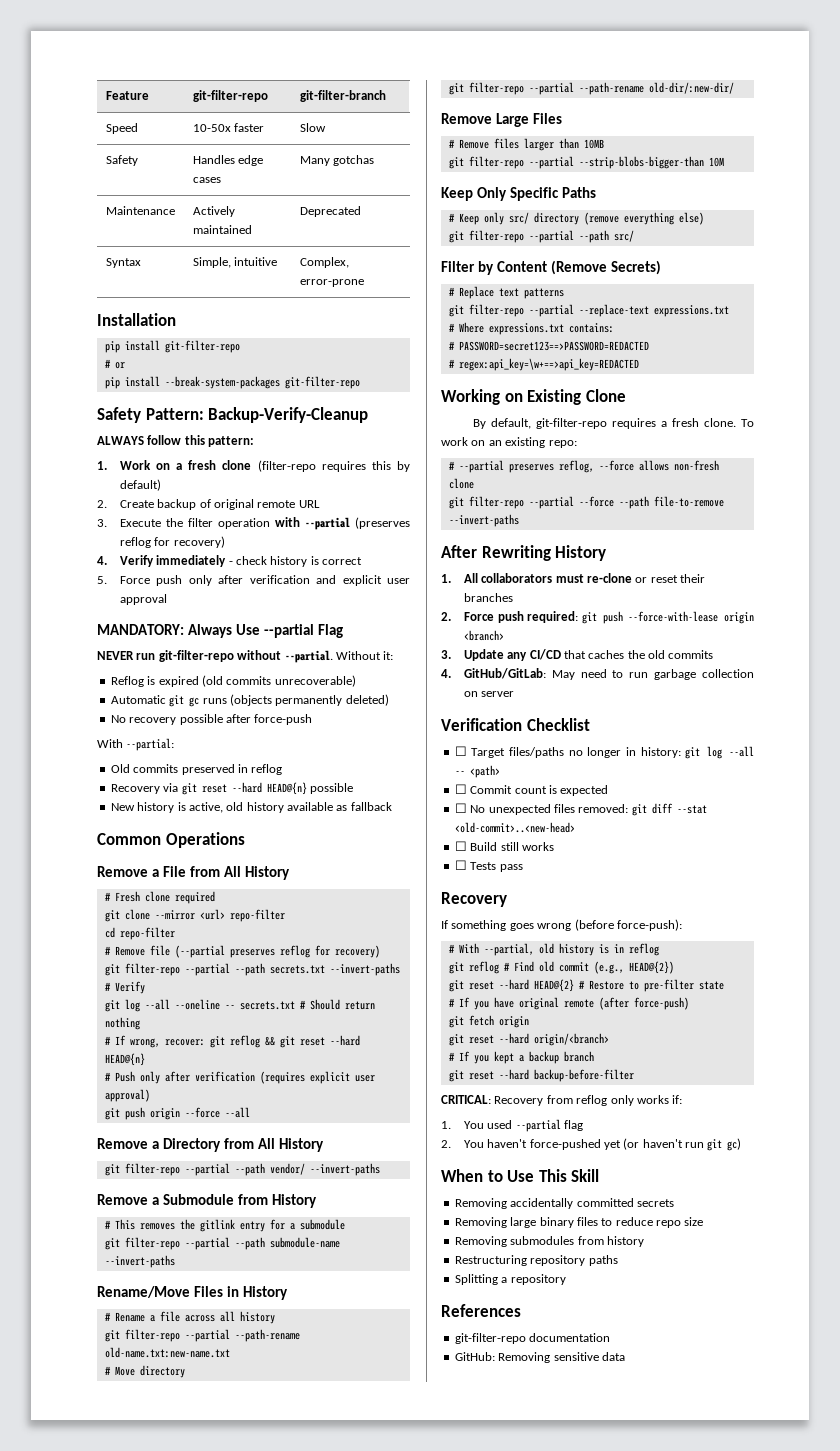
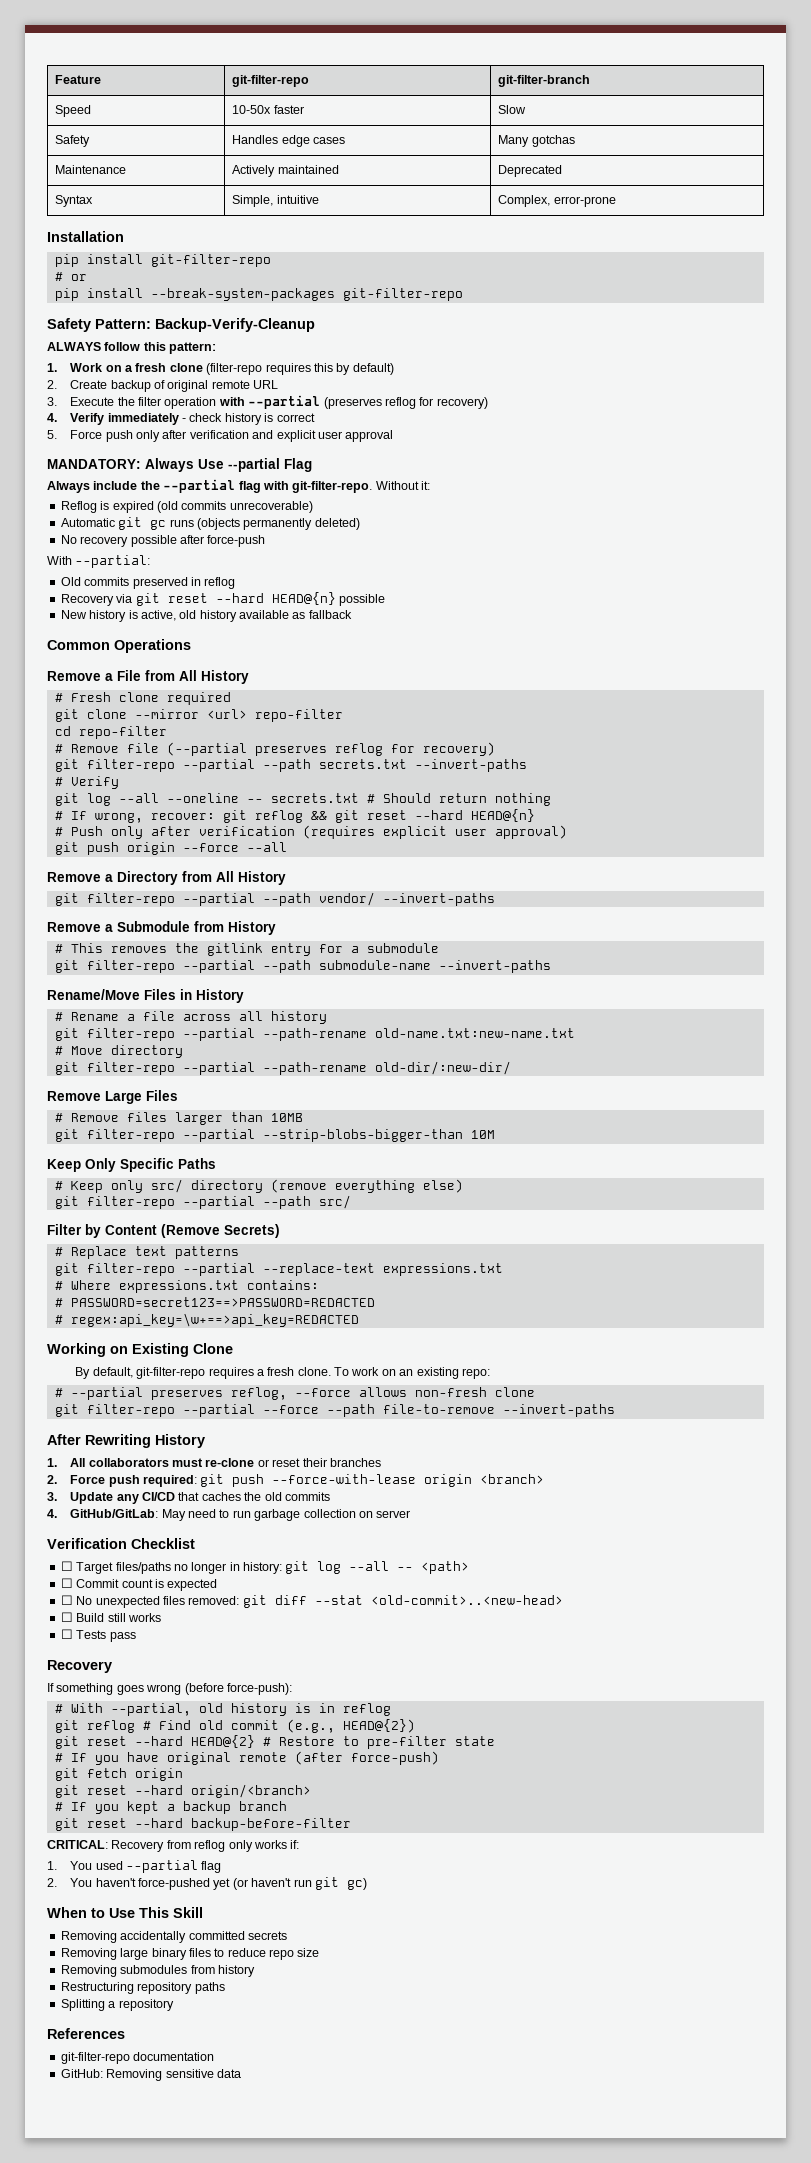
[97,650,333,663] NEVER run git-filter-repo without --partial. -> [47,479,373,493] Always include the --partial flag with git-filter-repo.

